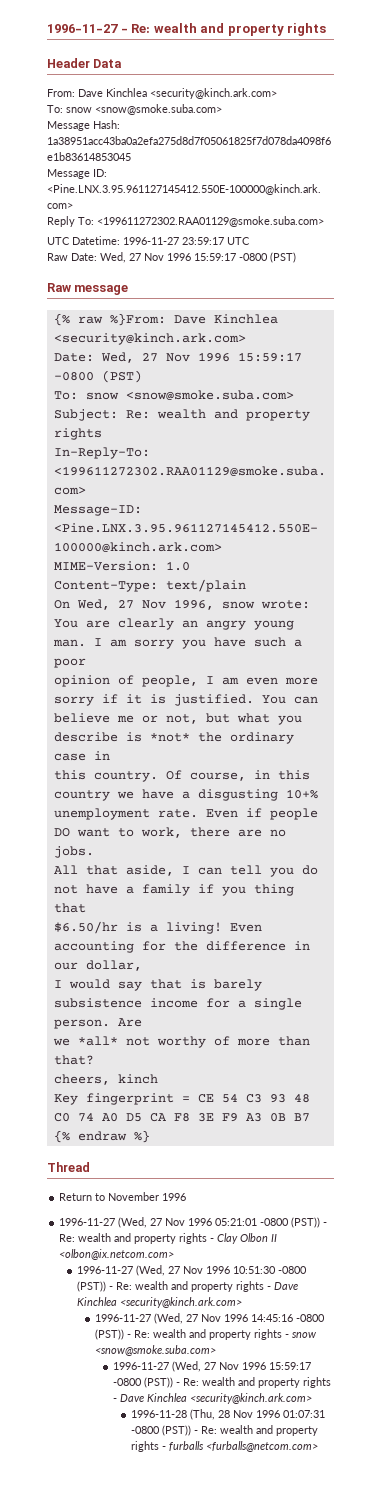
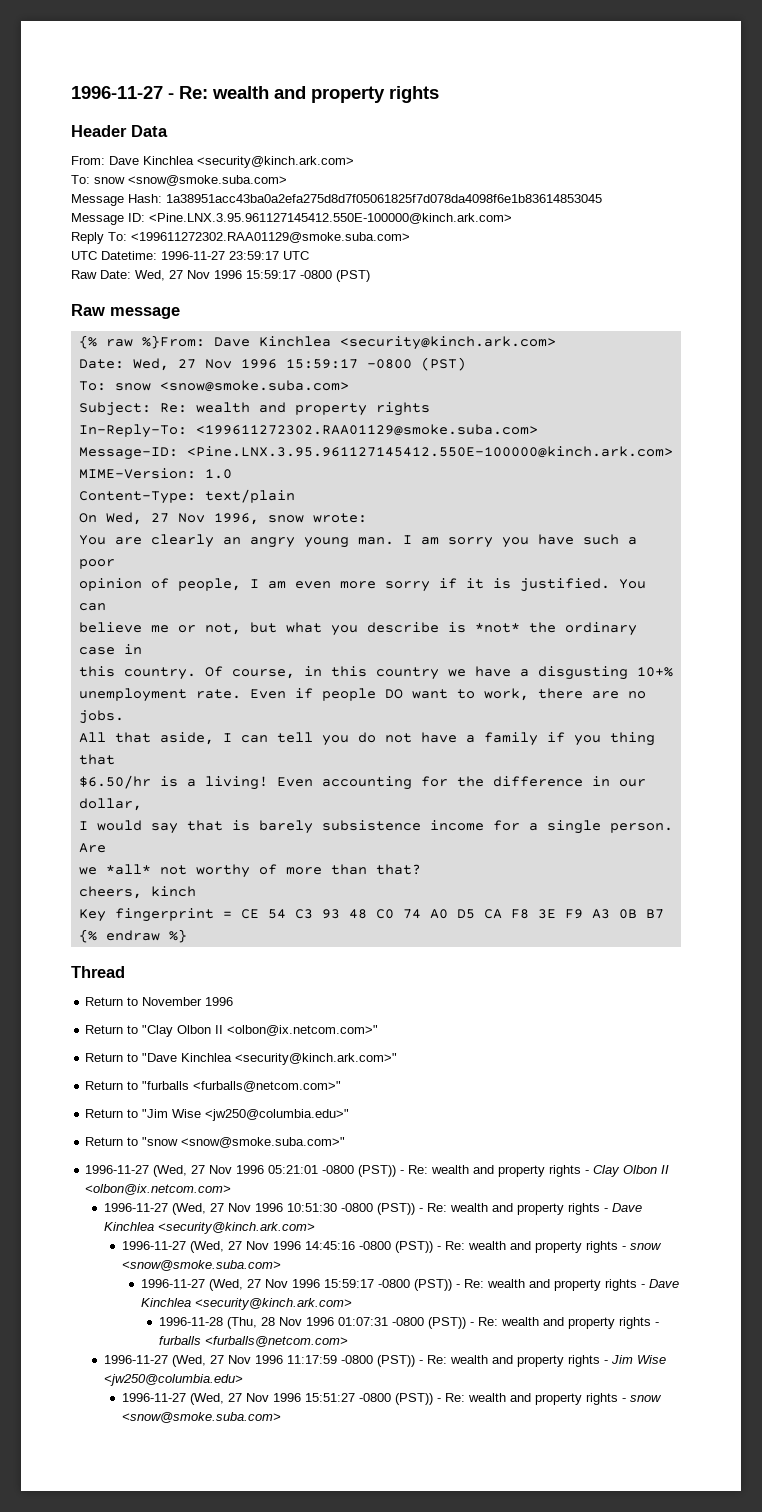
(187, 1197) none -> [85,1025,379,1037] [85,1053,398,1065] [85,1081,342,1092] [85,1109,350,1121] [85,1137,346,1148] // Return to "Clay Olbon II <olbon@ix.netcom.com>" // Return to "Dave Kinchlea <security@kinch.ark.com>" // Return to "furballs <furballs@netcom.com>" // Return to "Jim Wise <jw250@columbia.edu>" // Return to "snow <snow@smoke.suba.com>"
(318, 1446) none -> [103,1355,666,1367] [103,1374,243,1386] [122,1393,663,1405] [122,1412,282,1423] // 1996-11-27 (Wed, 27 Nov 1996 11:17:59 -0800 (PST)) - Re: wealth and property rights - Jim Wise <jw250@columbia.edu> // 1996-11-27 (Wed, 27 Nov 1996 15:51:27 -0800 (PST)) - Re: wealth and property rights - snow <snow@smoke.suba.com>

